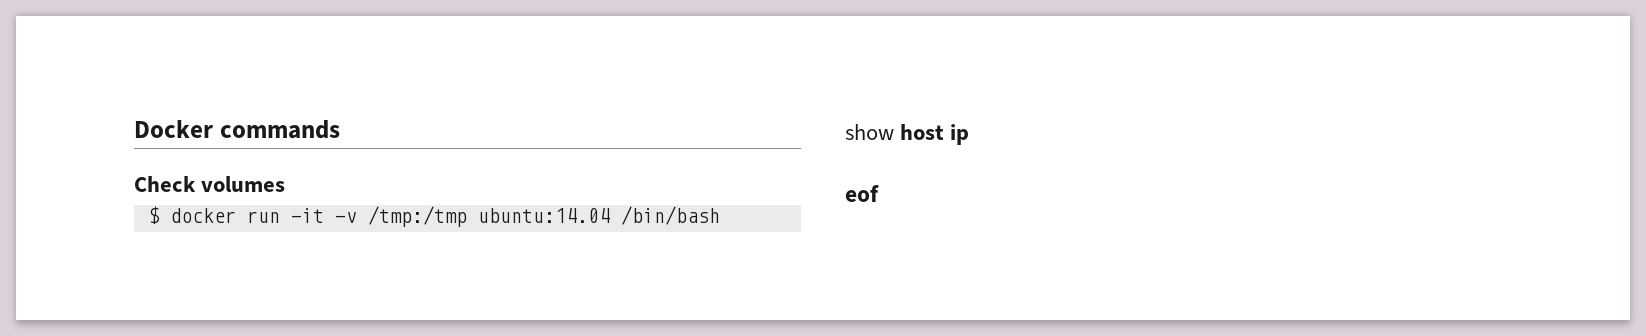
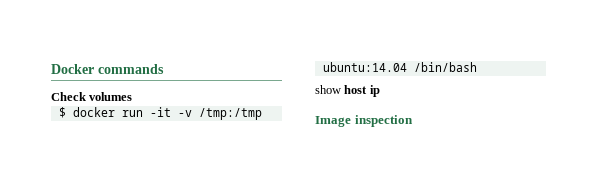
[845,185,879,202] eof -> [315,115,413,127] Image inspection

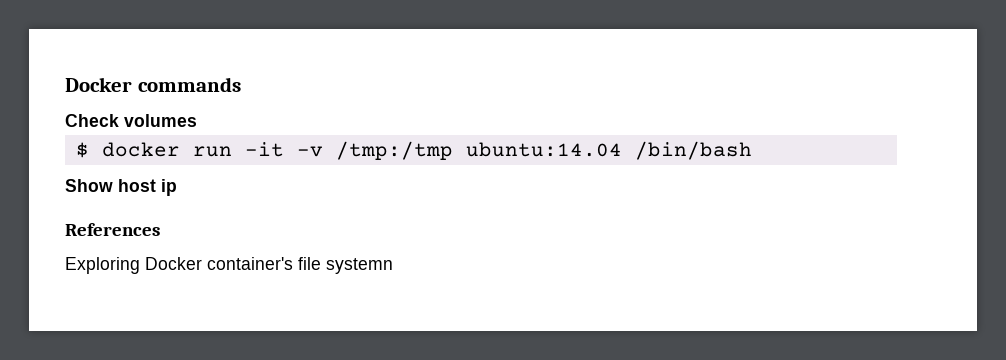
[315,85,341,94] show -> [65,179,113,192] Show
[315,115,413,127] Image inspection -> [65,223,160,236] [65,257,393,274] References // Exploring Docker container's file systemn

